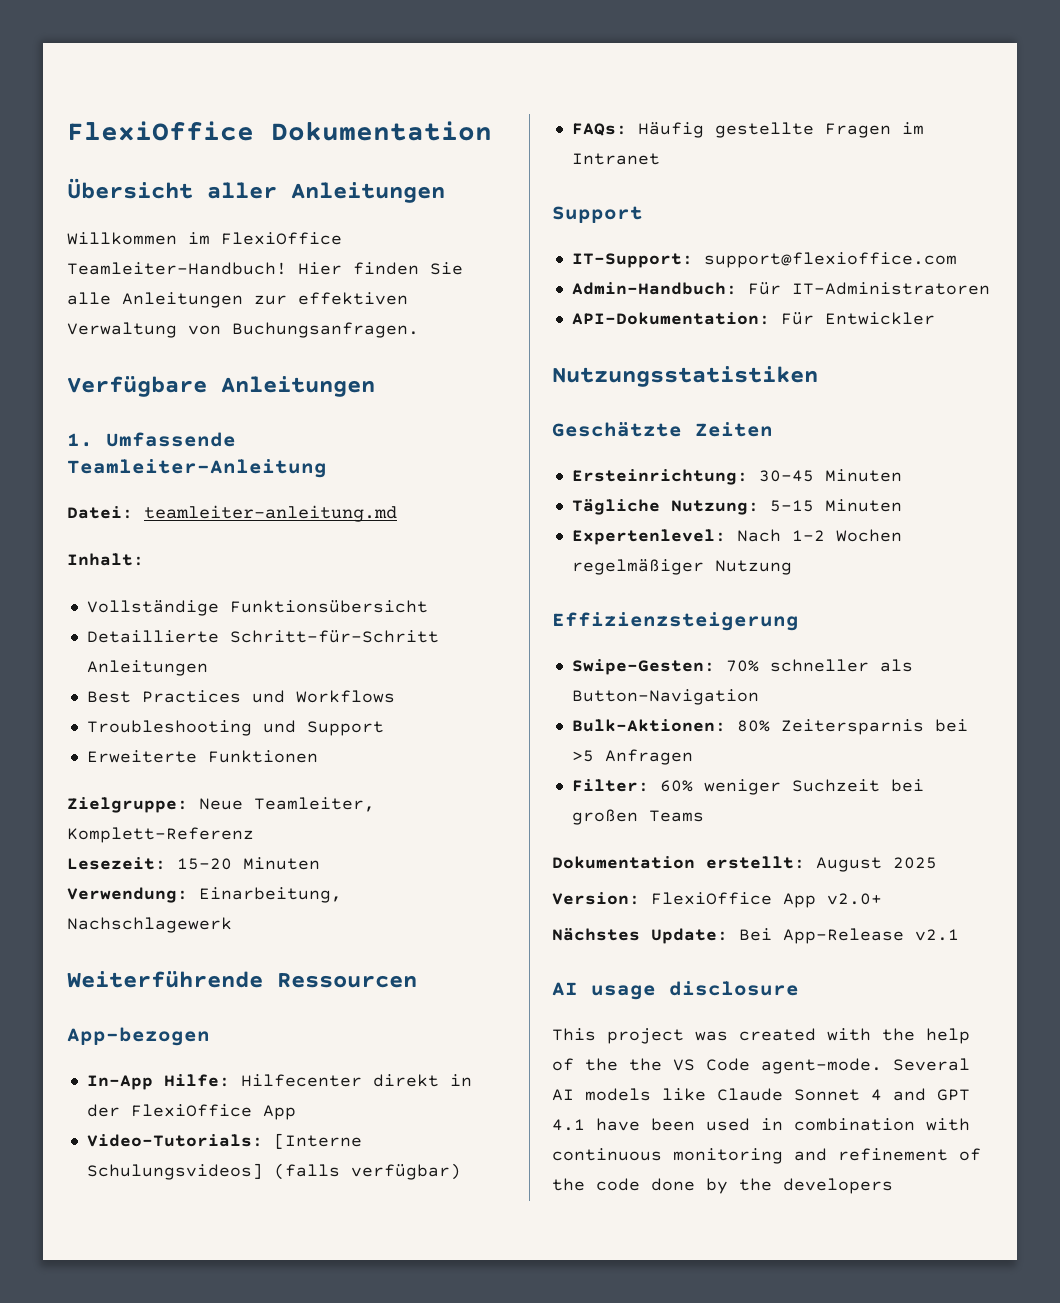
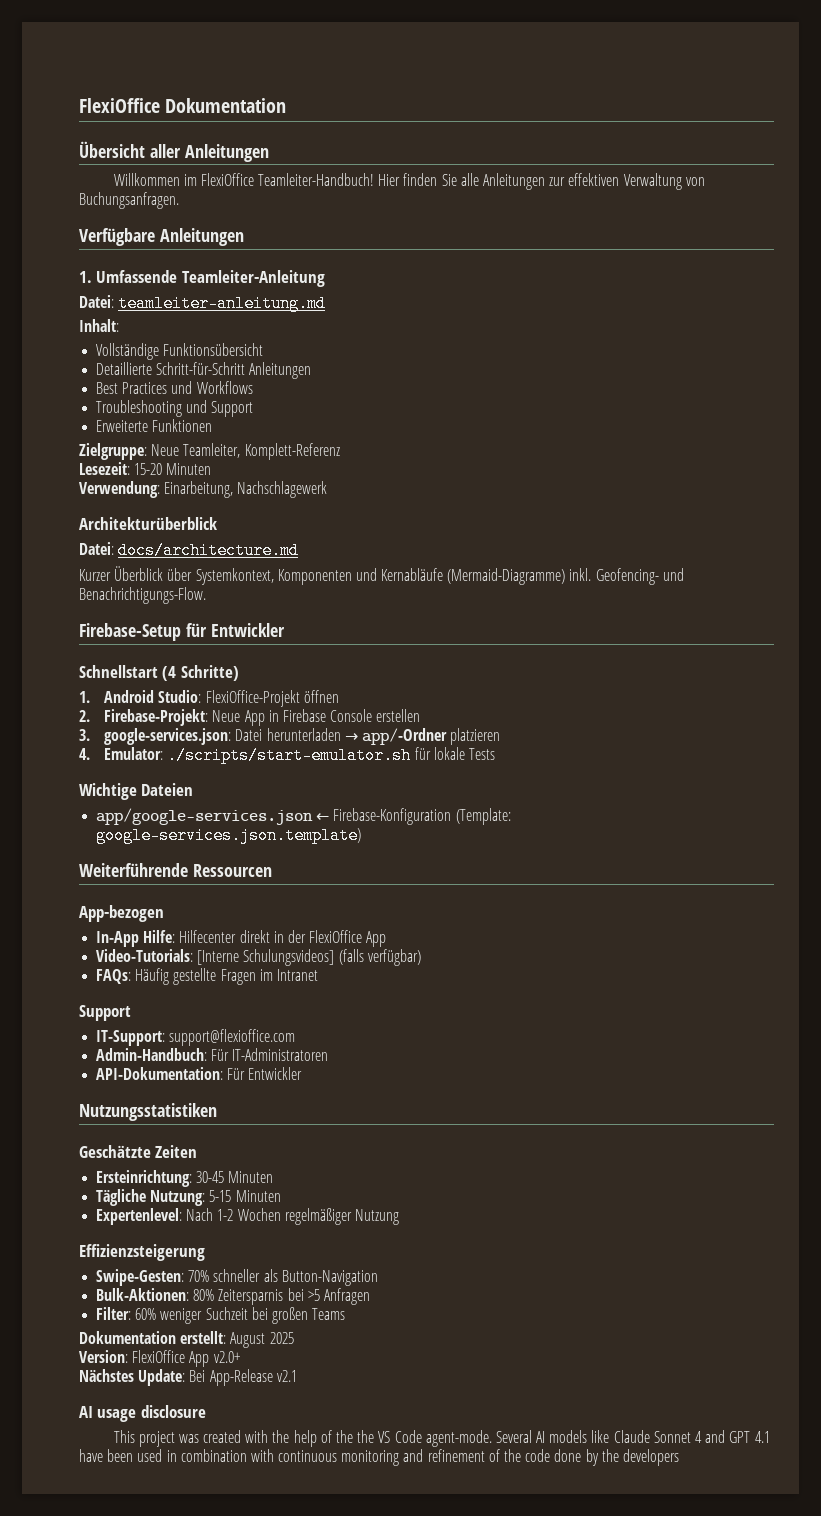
(232, 925) none -> [79,517,217,530] [79,542,300,559] [79,566,684,585] [79,587,206,604] [79,623,285,641] [79,665,239,681] [79,690,339,707] [79,709,421,726] [79,728,501,745] [79,747,495,764] [79,783,194,800] [96,808,511,825] [96,827,362,844] // Architekturüberblick // Datei: docs/architecture.md // Kurzer Überblick über Systemkontext, Komponenten und Kernabläufe (Mermaid-Diagramme) inkl. Geofencing- und Benachrichtigungs-Flow. // Firebase-Setup für Entwickler // Schnellstart (4 Schritte) // 1. Android Studio: FlexiOffice-Projekt öffnen // 2. Firebase-Projekt: Neue App in Firebase Console erstellen // 3. google-services.json: Datei herunterladen → app/-Ordner platzieren // 4. Emulator: ./scripts/start-emulator.sh für lokale Tests // Wichtige Dateien // app/google-services.json ← Firebase-Konfiguration (Template: google-services.json.template)

